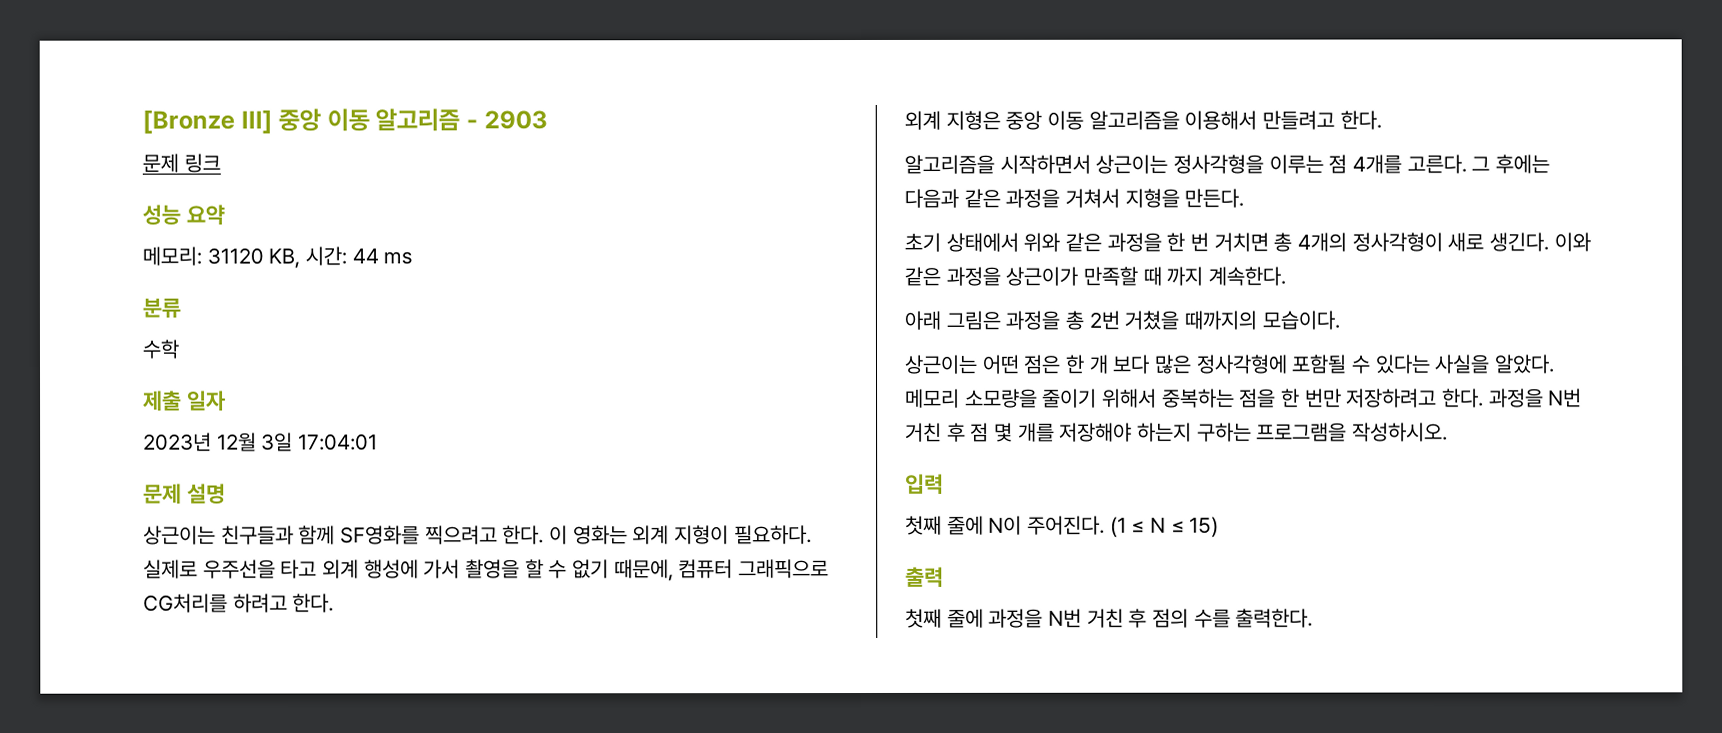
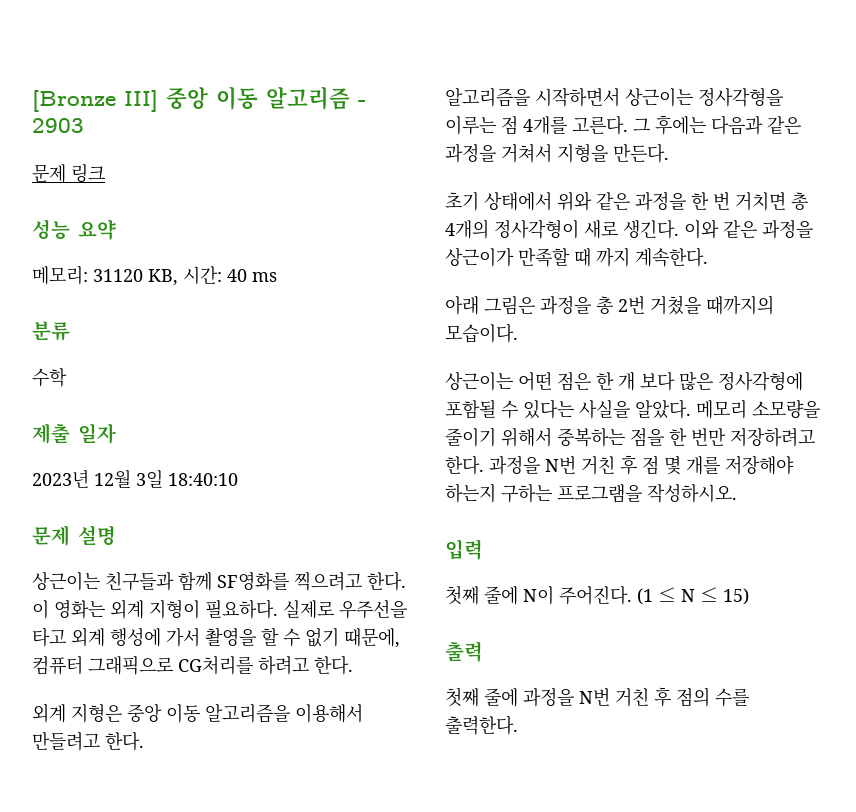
[351,248,379,264] 44 -> [227,269,247,282] 40
[298,433,379,451] 17:04:01 -> [168,473,238,486] 18:40:10

